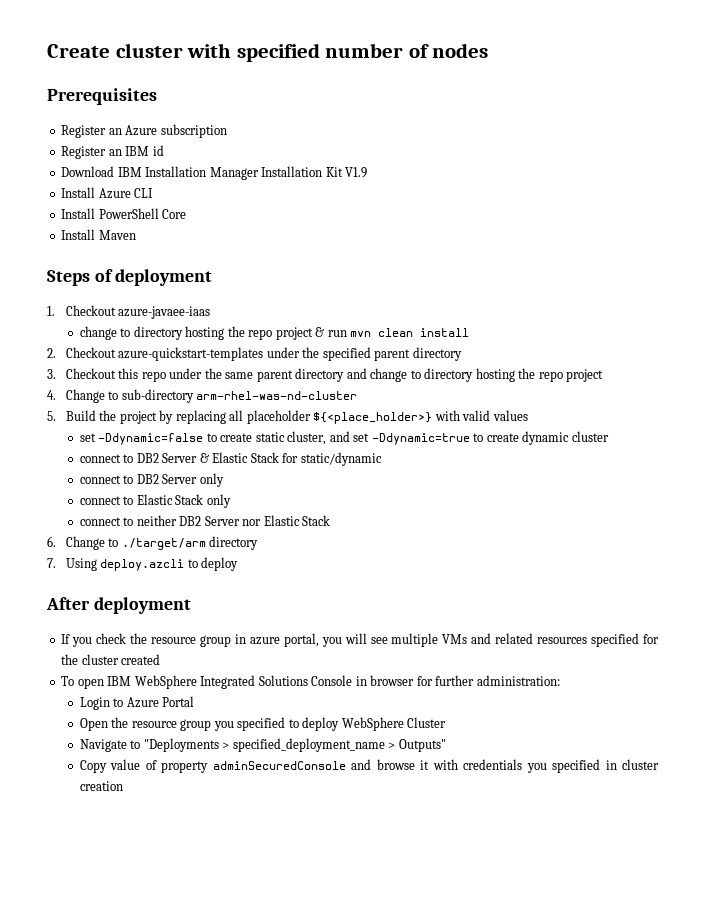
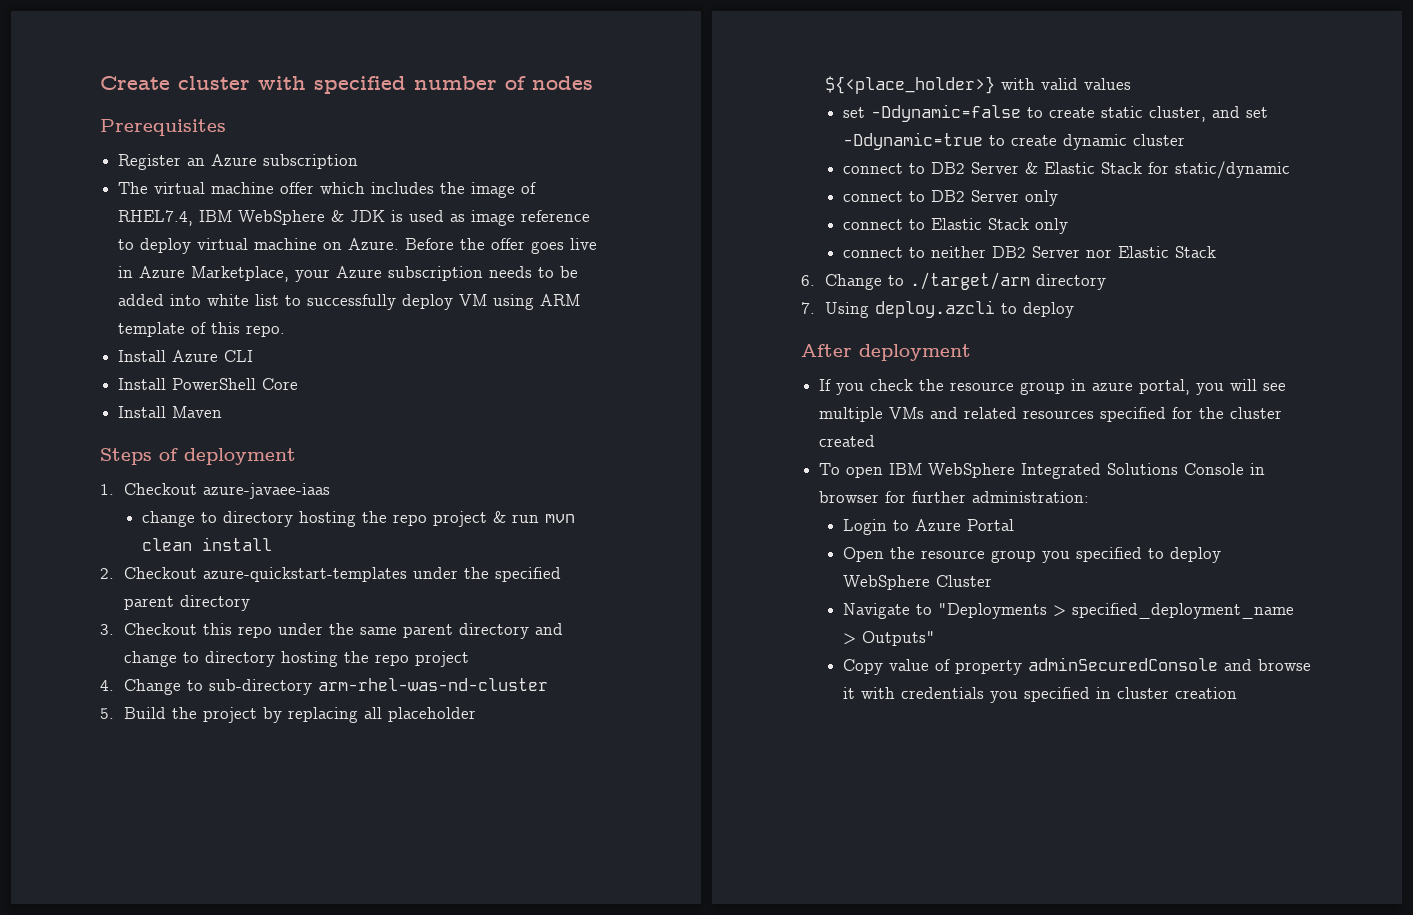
[61,145,164,159] [61,166,368,180] Register an IBM id // Download IBM Installation Manager Installation Kit V1.9 -> [118,182,537,198] [118,210,591,226] [118,238,598,254] [118,266,579,282] [118,294,581,310] [118,322,286,337] The virtual machine offer which includes the image of RHEL7.4, IBM WebSphere & JDK is used as image reference to deploy virtual machine on Azure. Before the offer goes live in Azure Marketplace, your Azure subscription needs to be added into white list to successfully deploy VM using ARM template of this repo.

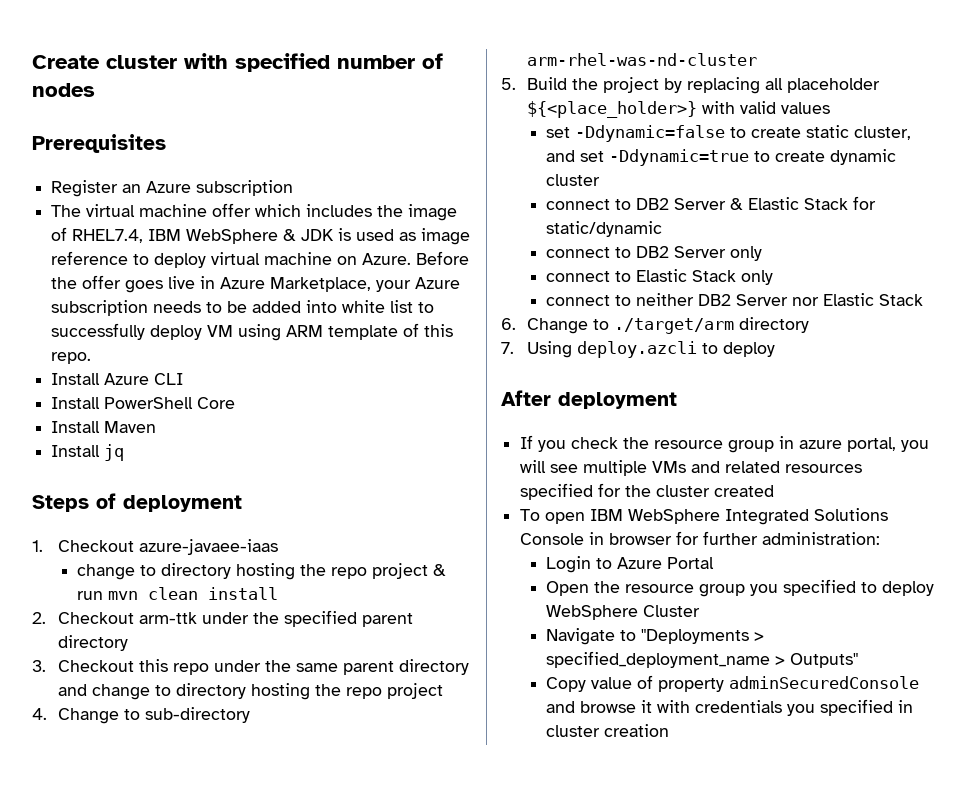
(223, 412) none -> [51,444,125,461] // Install jq
[203,567,408,582] azure-quickstart-templates -> [139,612,198,624] arm-ttk

